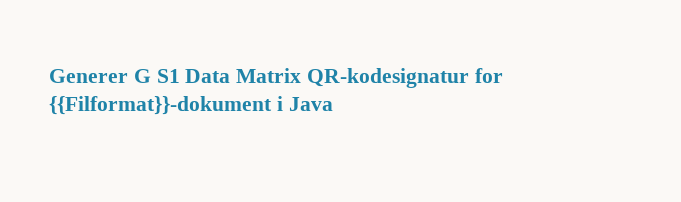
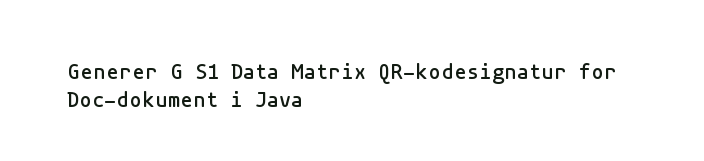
[49,96,272,115] {{Filformat}}-dokument -> [67,91,218,107] Doc-dokument

